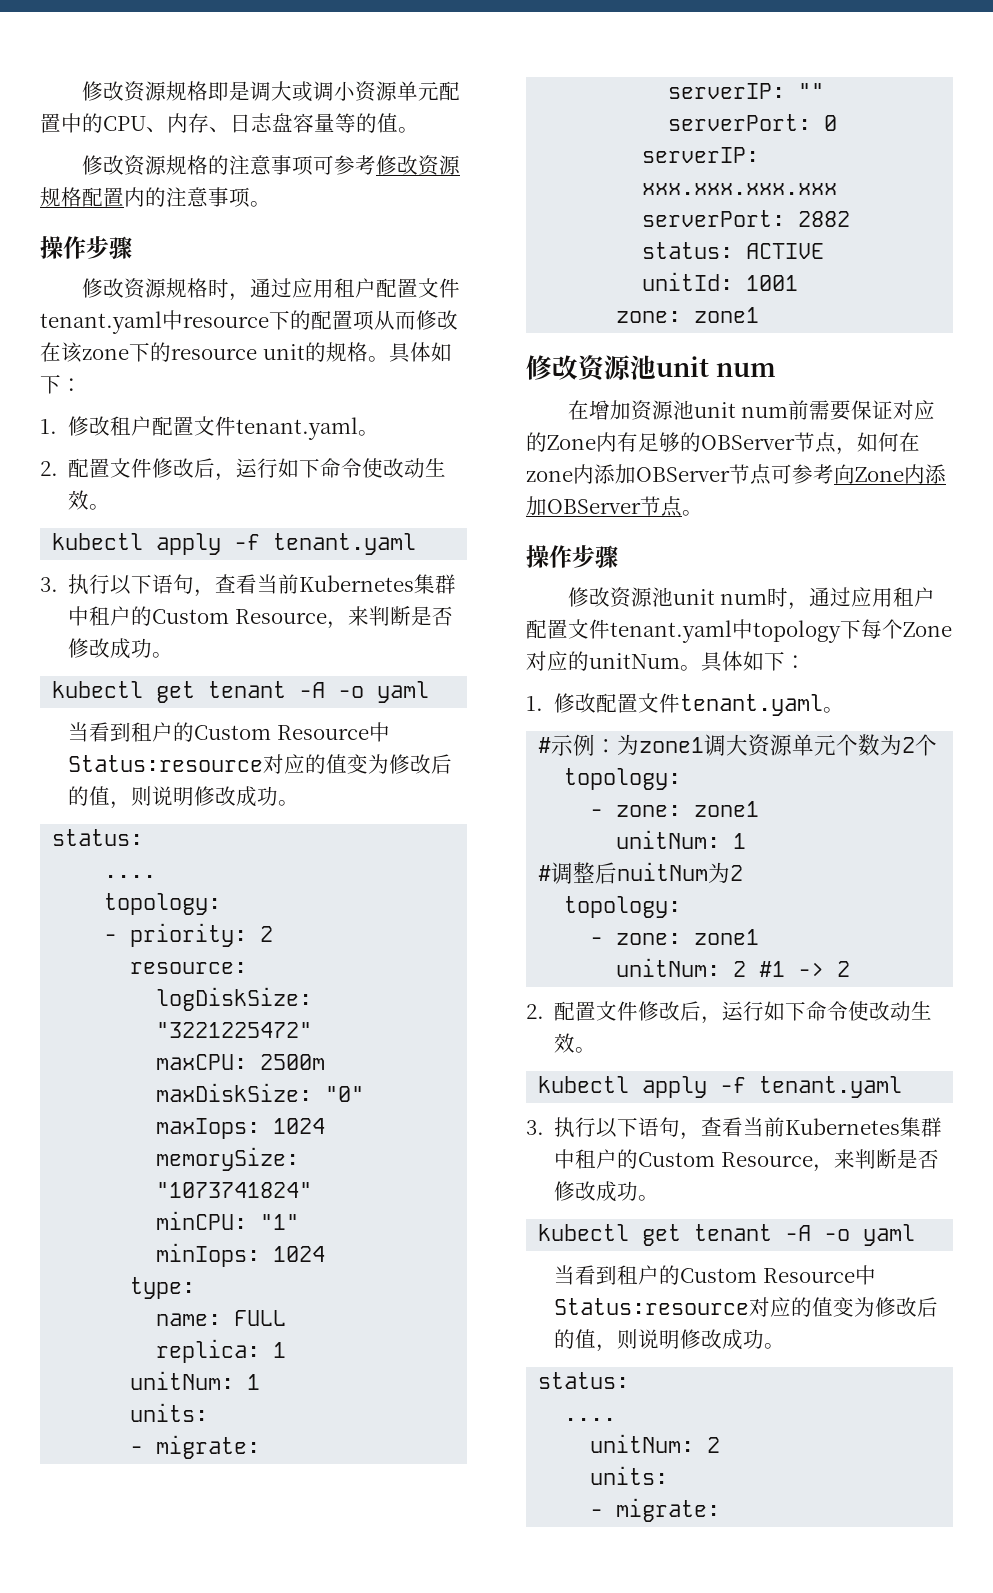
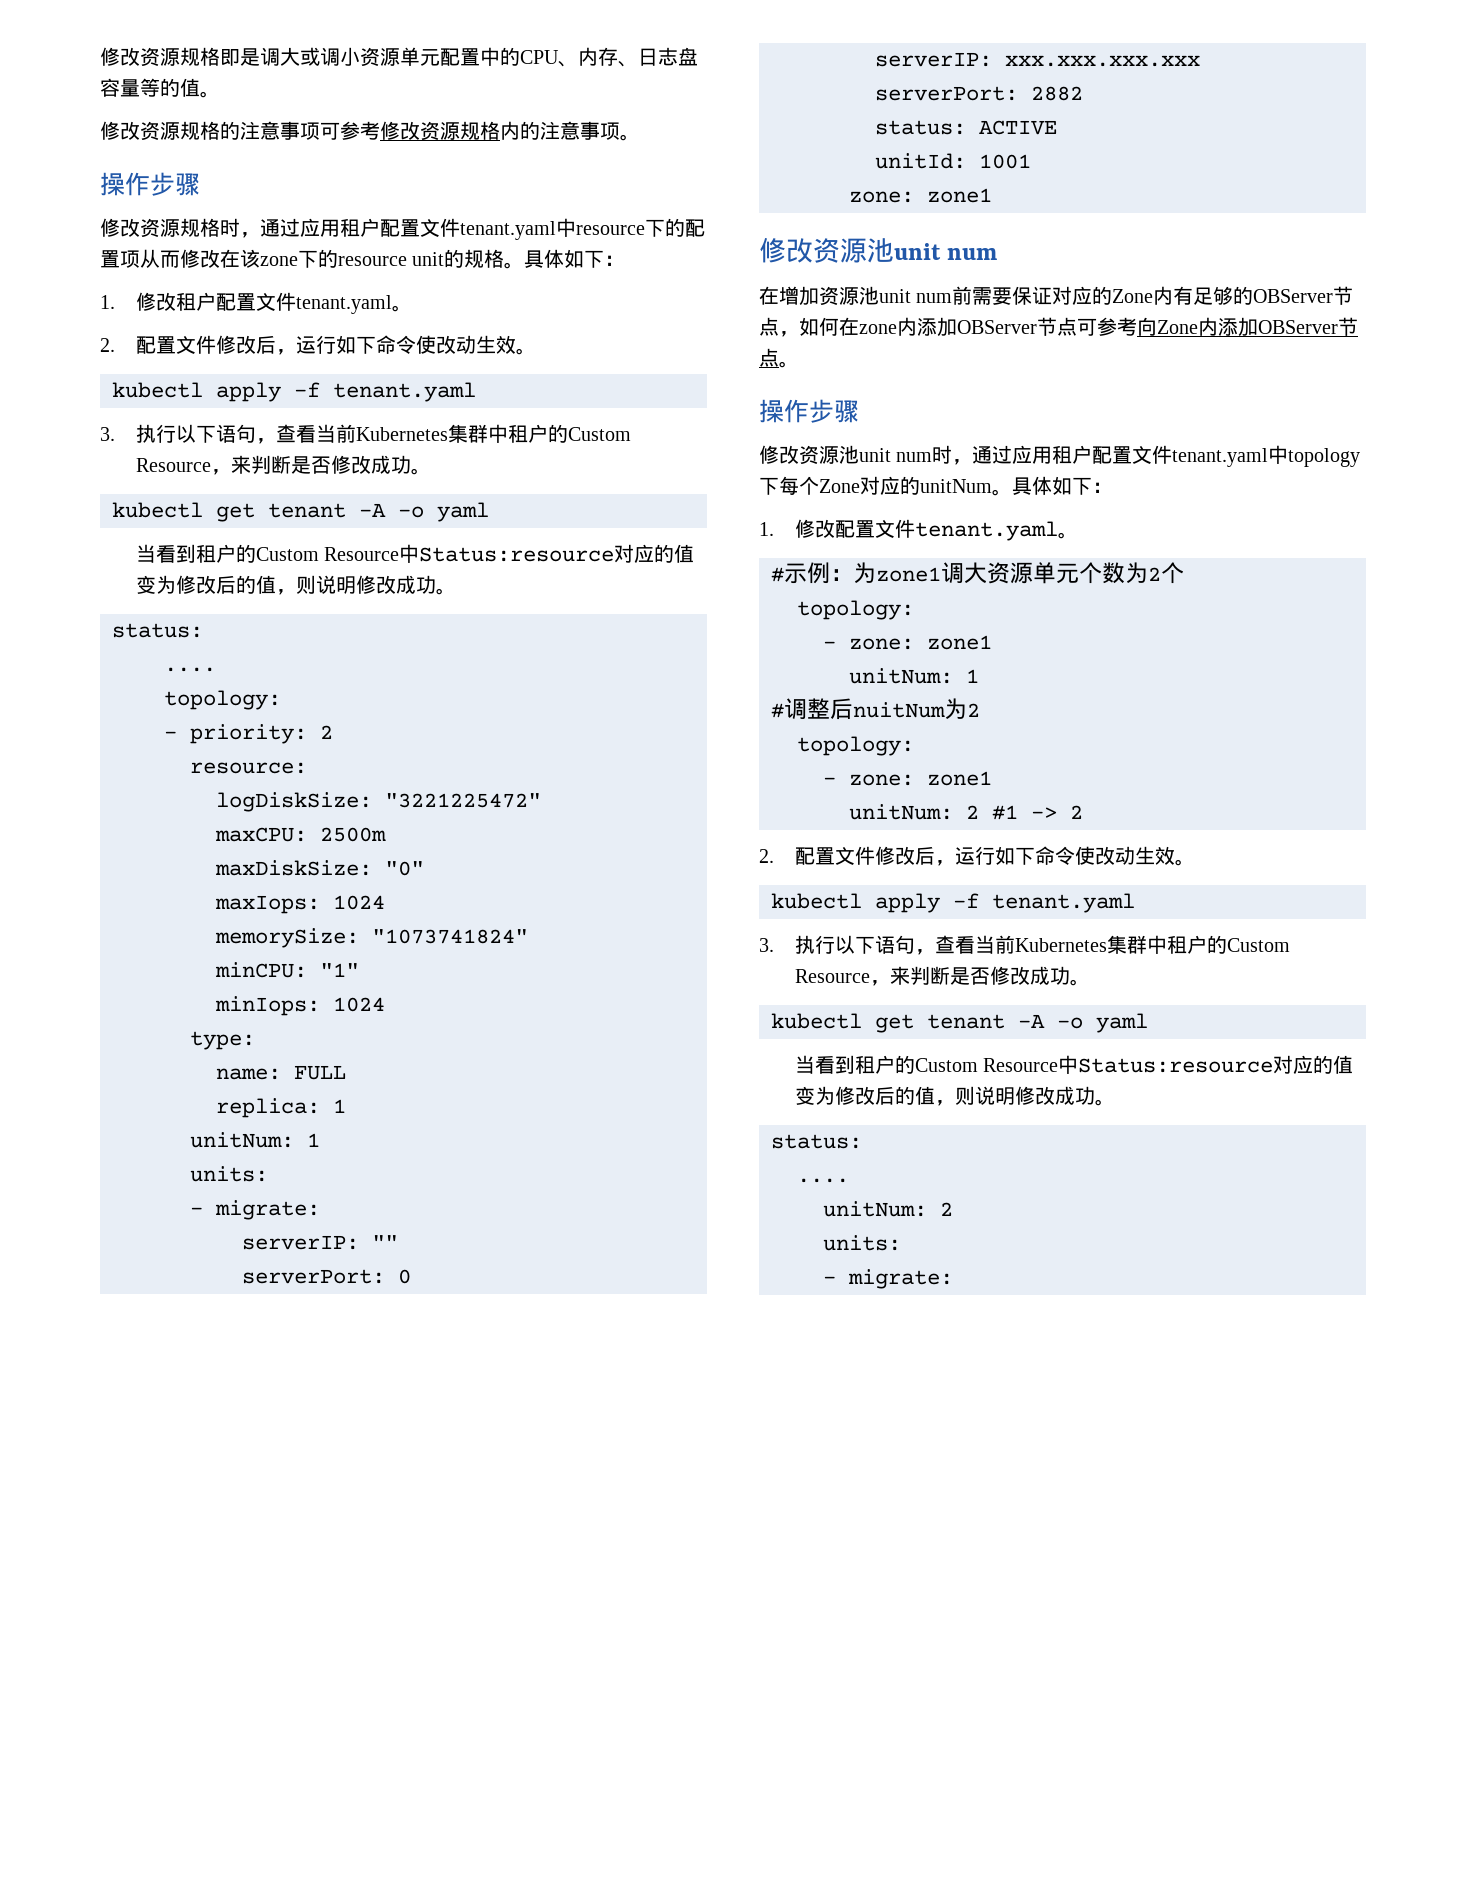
[82,187,124,207] 配置 -> (500, 130) none

